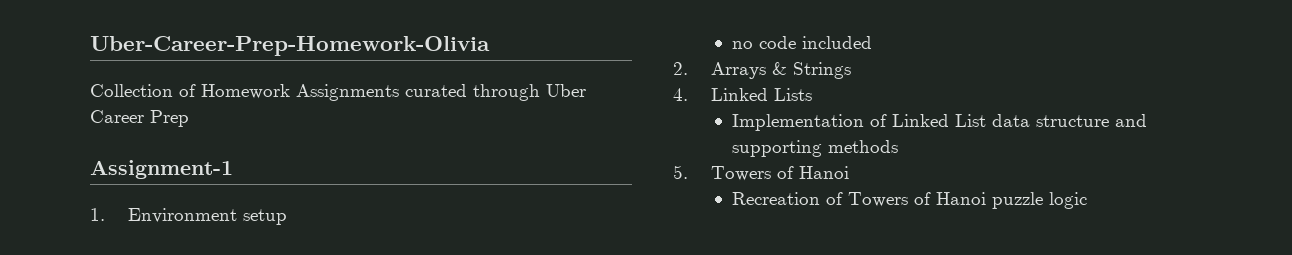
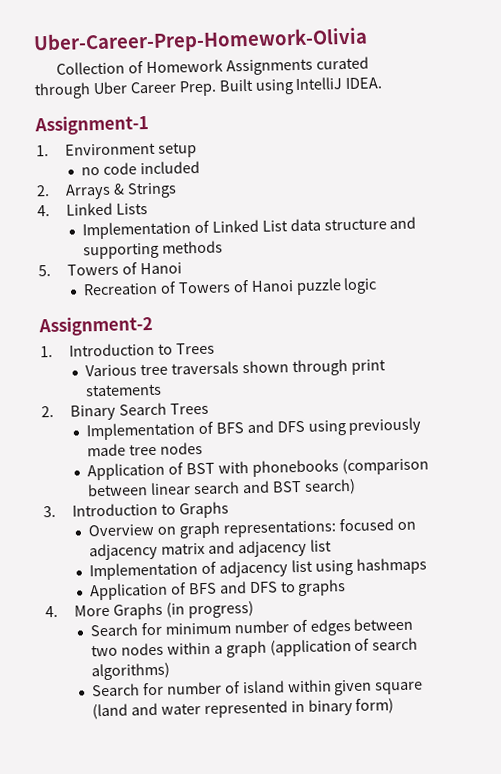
[150,110,189,127] Prep -> [178,77,383,97] Prep. Built using IntelliJ IDEA.
(1087, 200) none -> [38,315,153,337] [40,342,215,358] [84,359,386,377] [84,383,162,397] [41,402,209,421] [85,417,422,441] [86,441,203,457] [86,457,429,481] [86,478,356,497] [43,501,229,519] [87,518,416,539] [88,539,332,561] [88,557,427,581] [88,579,347,601] [45,600,254,620] [89,617,414,637] [90,637,419,658] [90,662,170,681] [90,679,424,697] [91,698,395,720] // Assignment-2 // 1. Introduction to Trees // Various tree traversals shown through print statements // 2. Binary Search Trees // Implementation of BFS and DFS using previously made tree nodes // Application of BST with phonebooks (comparison between linear search and BST search) // 3. Introduction to Graphs // Overview on graph representations: focused on adjacency matrix and adjacency list // Implementation of adjacency list using hashmaps // Application of BFS and DFS to graphs // 4. More Graphs (in progress) // Search for minimum number of edges between two nodes within a graph (application of search algorithms) // Search for number of island within given square (land and water represented in binary form)

